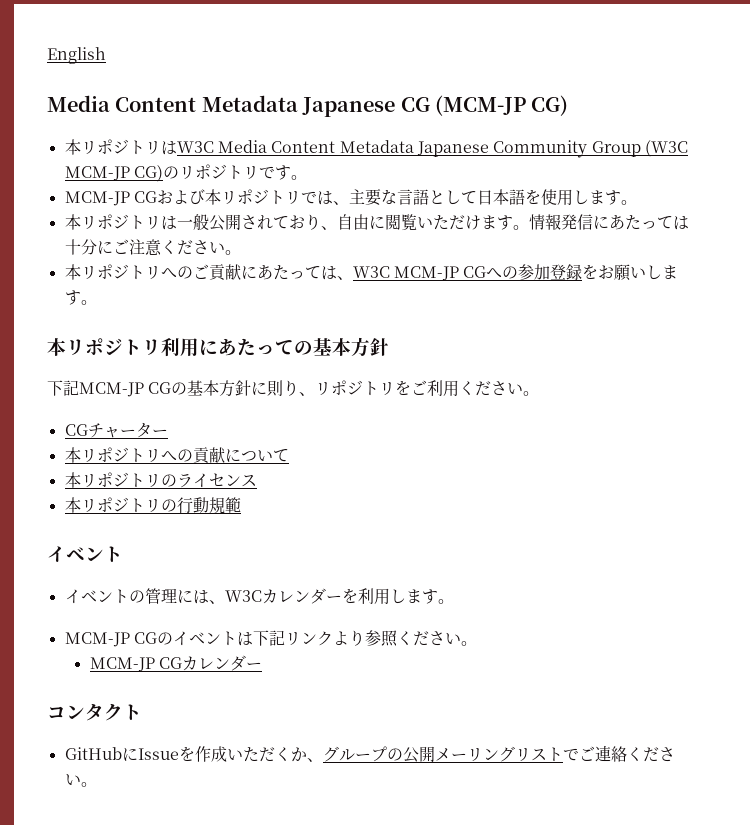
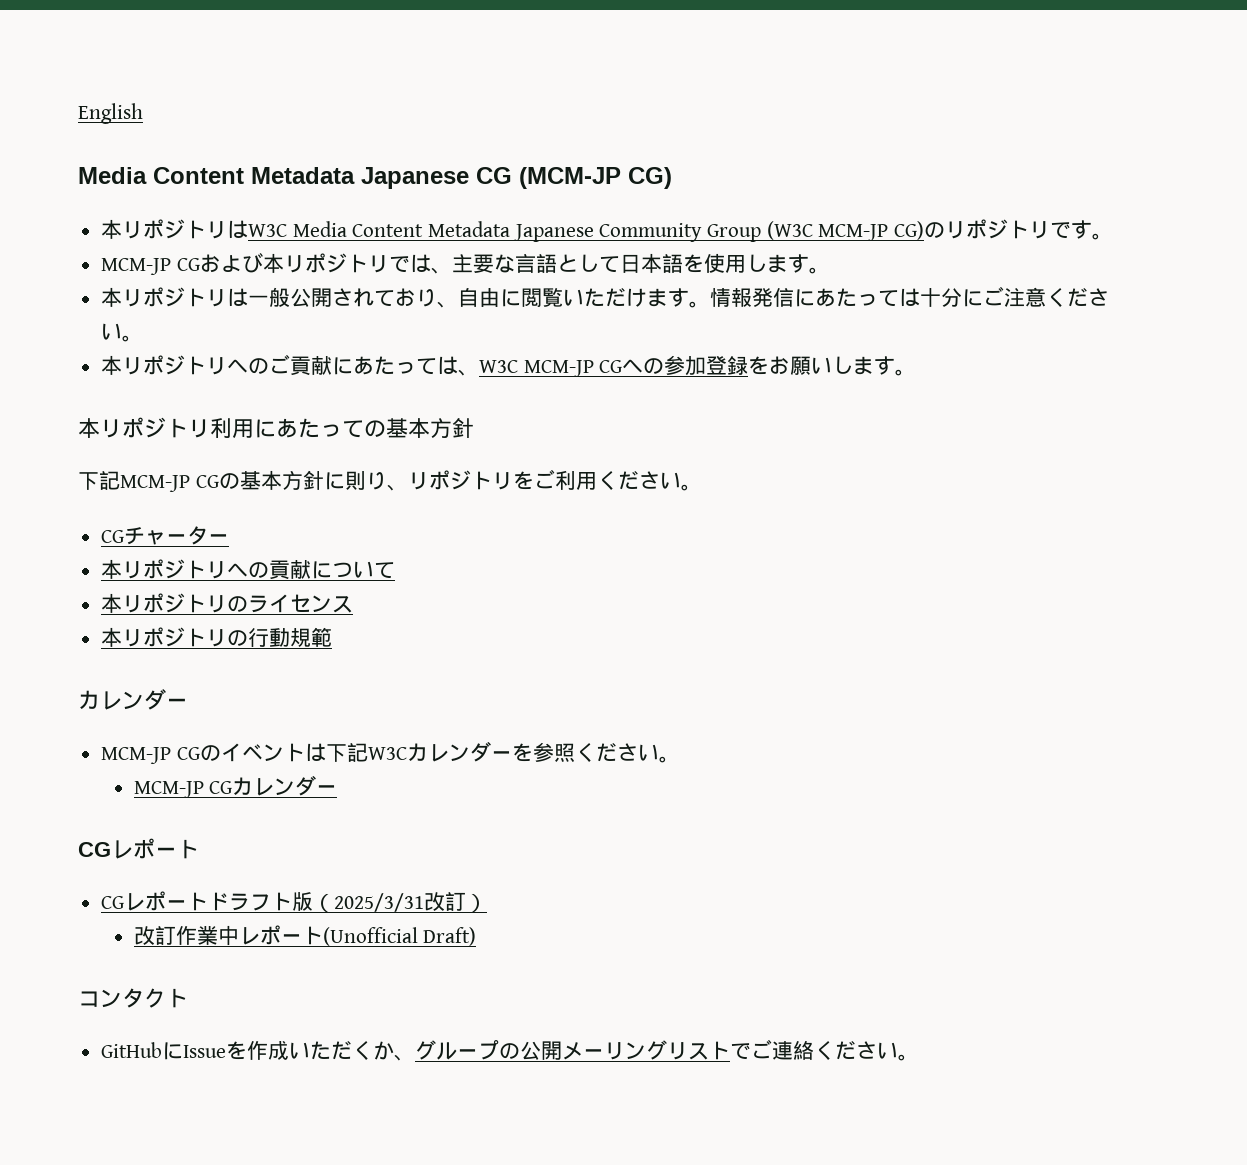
[47,546,123,562] [64,588,454,605] イベント // イベントの管理には、W3Cカレンダーを利用します。 -> [78,689,188,710] カレンダー
[284,630,365,646] リンクより -> [367,741,533,762] W3Cカレンダーを
(262, 665) none -> [78,838,199,859] [101,891,488,913] [133,925,477,946] // CGレポート // CGレポートドラフト版（2025/3/31改訂） // 改訂作業中レポート(Unofficial Draft)

